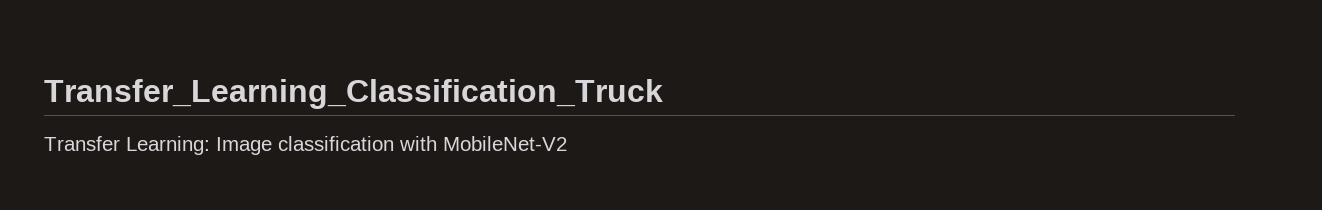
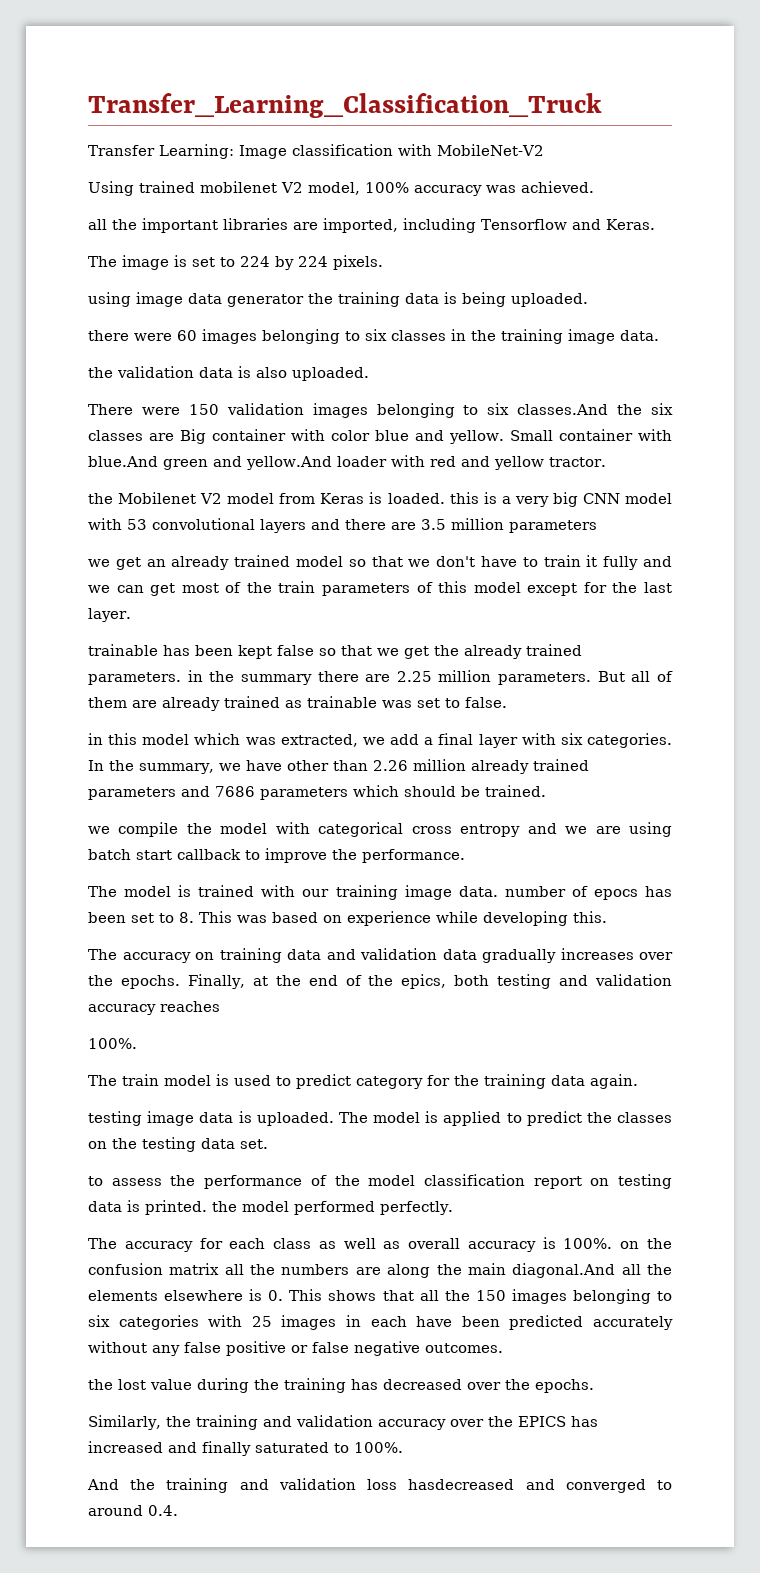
(567, 143) none -> [88,181,594,196] [88,218,655,233] [88,255,383,270] [88,292,588,307] [88,329,659,344] [88,366,369,381] [88,403,673,418] [88,429,672,444] [88,455,606,470] [88,492,672,507] [88,518,597,533] [88,555,672,570] [88,581,672,596] [88,608,131,622] [88,644,582,659] [88,670,673,685] [88,696,507,711] [88,733,672,748] [88,759,589,774] [88,785,546,800] [88,822,672,837] [88,848,465,863] [88,885,672,900] [88,911,607,926] [88,948,673,963] [88,974,672,989] [88,1001,220,1015] [88,1038,137,1049] [88,1074,638,1089] [88,1111,672,1126] [88,1137,268,1152] [88,1174,672,1189] [88,1200,453,1215] [88,1237,672,1252] [88,1263,673,1278] [88,1289,672,1304] [88,1315,674,1330] [88,1341,503,1356] [88,1378,594,1393] [88,1415,598,1430] [88,1441,403,1456] [87,1478,672,1493] [88,1505,178,1516] // Using trained mobilenet V2 model, 100% accuracy was achieved. // all the important libraries are imported, including Tensorflow and Keras. // The image is set to 224 by 224 pixels. // using image data generator the training data is being uploaded. // there were 60 images belonging to six classes in the training image data. // the validation data is also uploaded. // There were 150 validation images belonging to six classes.And the six classes are Big container with color blue and yellow. Small container with blue.And green and yellow.And loader with red and yellow tractor. // the Mobilenet V2 model from Keras is loaded. this is a very big CNN model with 53 convolutional layers and there are 3.5 million parameters // we get an already trained model so that we don't have to train it fully and we can get most of the train parameters of this model except for the last layer. // trainable has been kept false so that we get the already trained parameters. in the summary there are 2.25 million parameters. But all of them are already trained as trainable was set to false. // in this model which was extracted, we add a final layer with six categories. In the summary, we have other than 2.26 million already trained parameters and 7686 parameters which should be trained. // we compile the model with categorical cross entropy and we are using batch start callback to improve the performance. // The model is trained with our training image data. number of epocs has been set to 8. This was based on experience while developing this. // The accuracy on training data and validation data gradually increases over the epochs. Finally, at the end of the epics, both testing and validation accuracy reaches // 100%. // The train model is used to predict category for the training data again. // testing image data is uploaded. The model is applied to predict the classes on the testing data set. // to assess the performance of the model classification report on testing data is printed. the model performed perfectly. // The accuracy for each class as well as overall accuracy is 100%. on the confusion matrix all the numbers are along the main diagonal.And all the elements elsewhere is 0. This shows that all the 150 images belonging to six categories with 25 images in each have been predicted accurately without any false positive or false negative outcomes. // the lost value during the training has decreased over the epochs. // Similarly, the training and validation accuracy over the EPICS has increased and finally saturated to 100%. // And the training and validation loss hasdecreased and converged to around 0.4.

